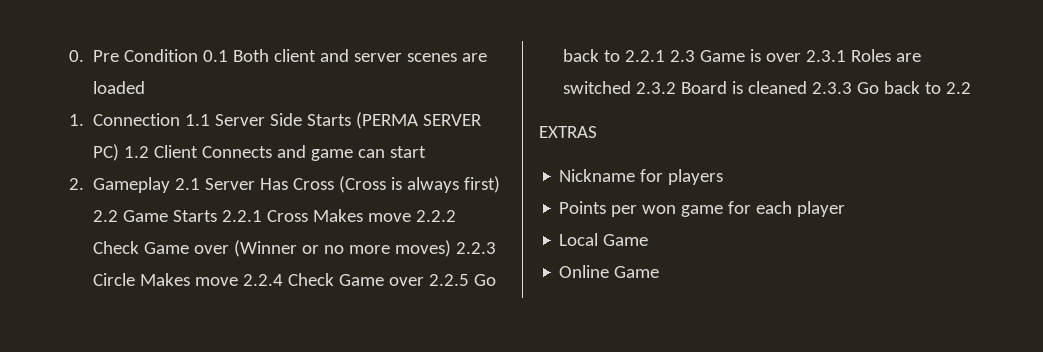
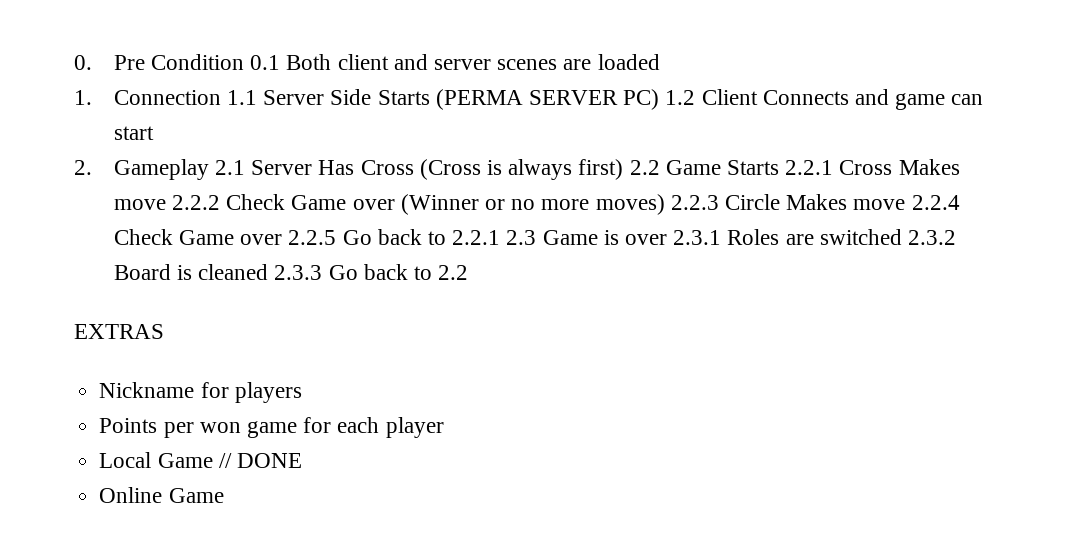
(649, 240) none -> [218,453,302,468] // DONE

